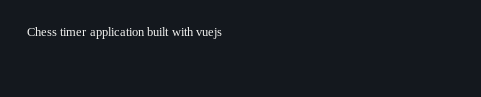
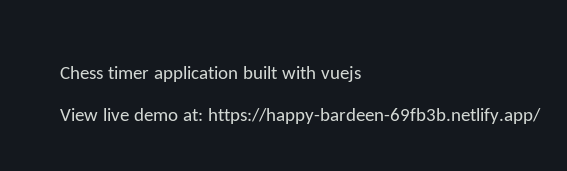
(222, 33) none -> [60,108,541,124] // View live demo at: https://happy-bardeen-69fb3b.netlify.app/

